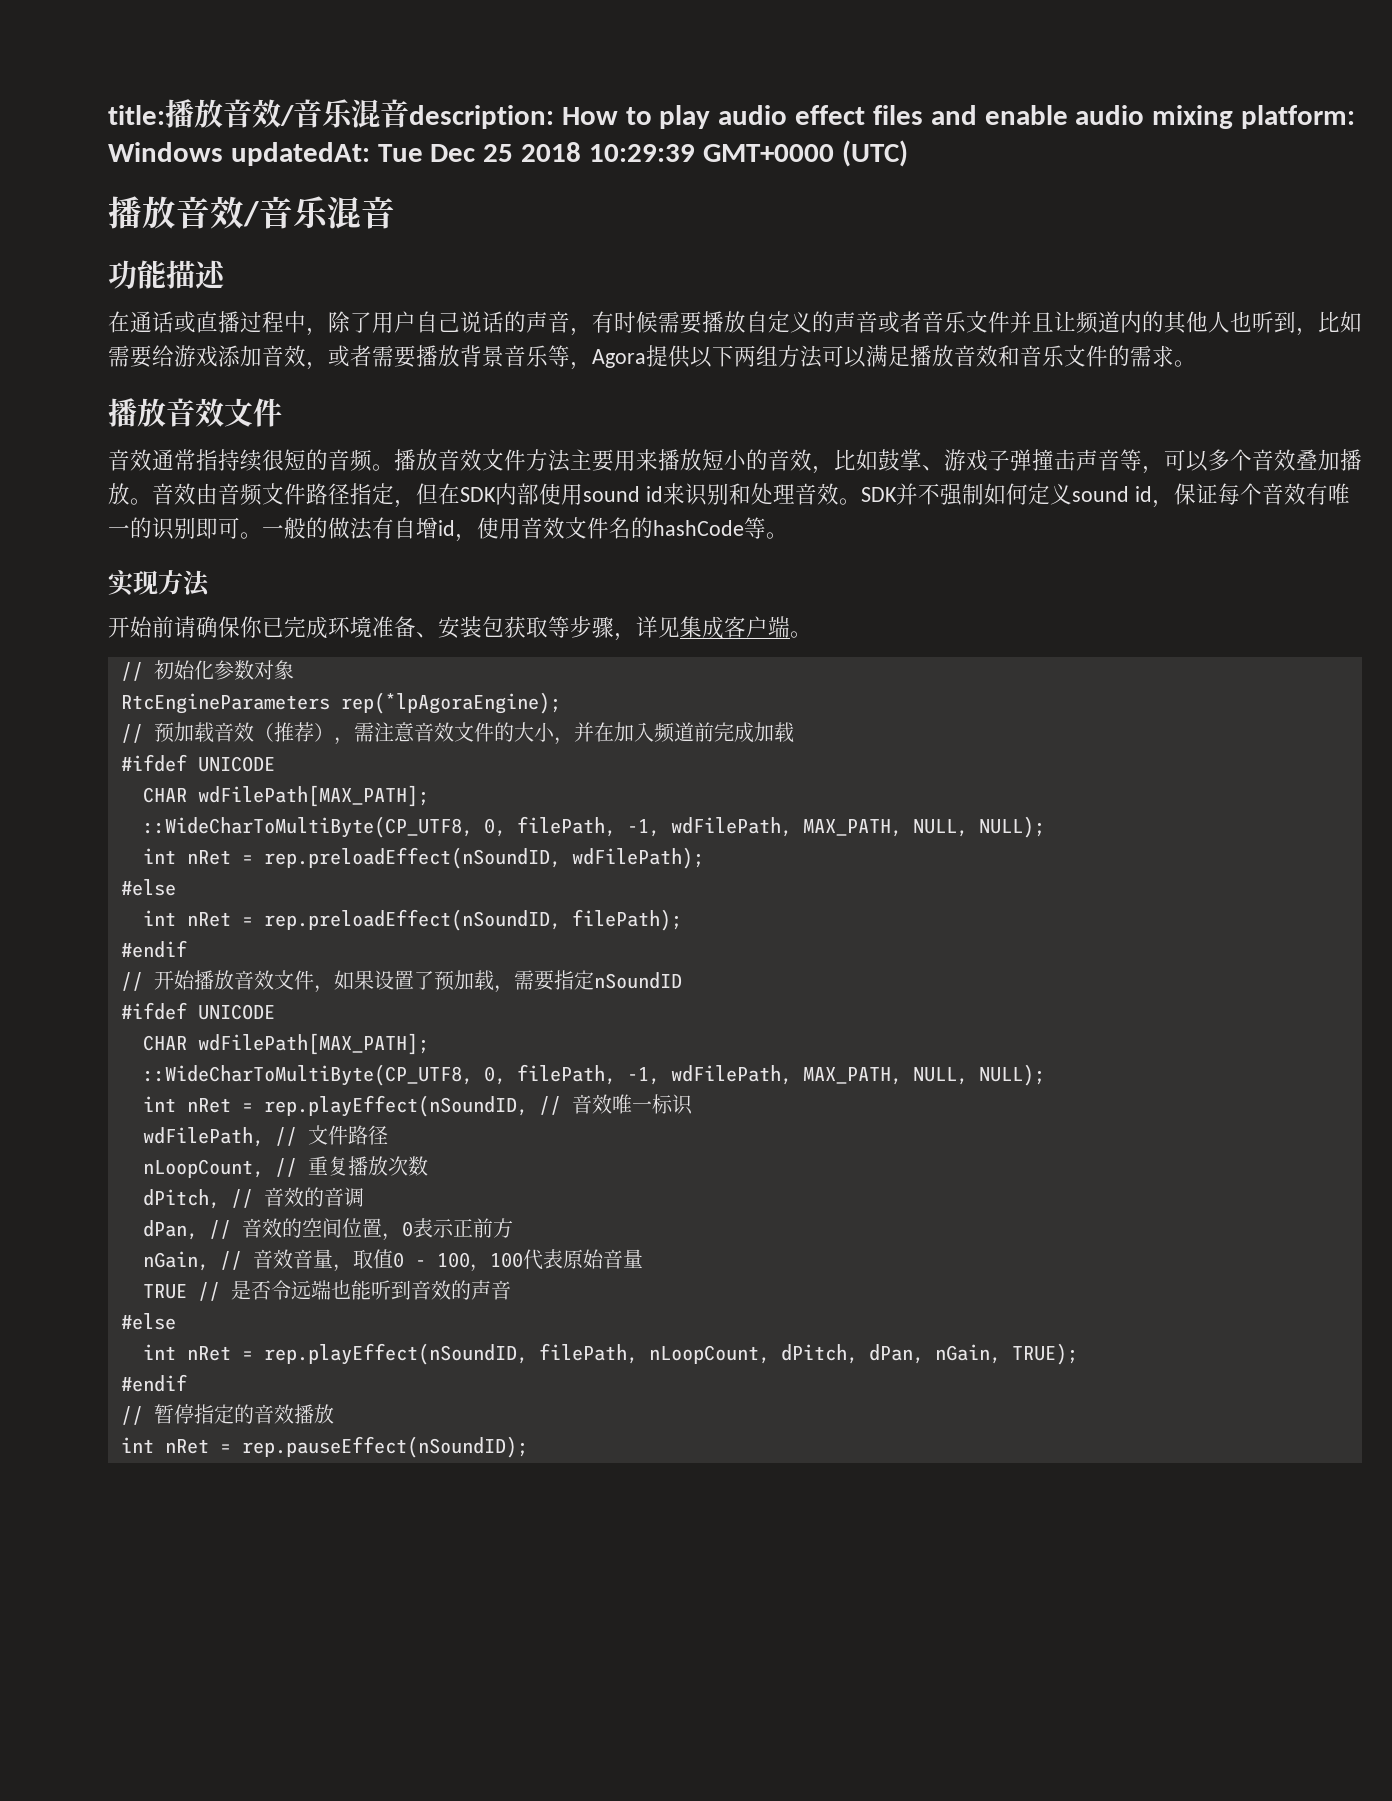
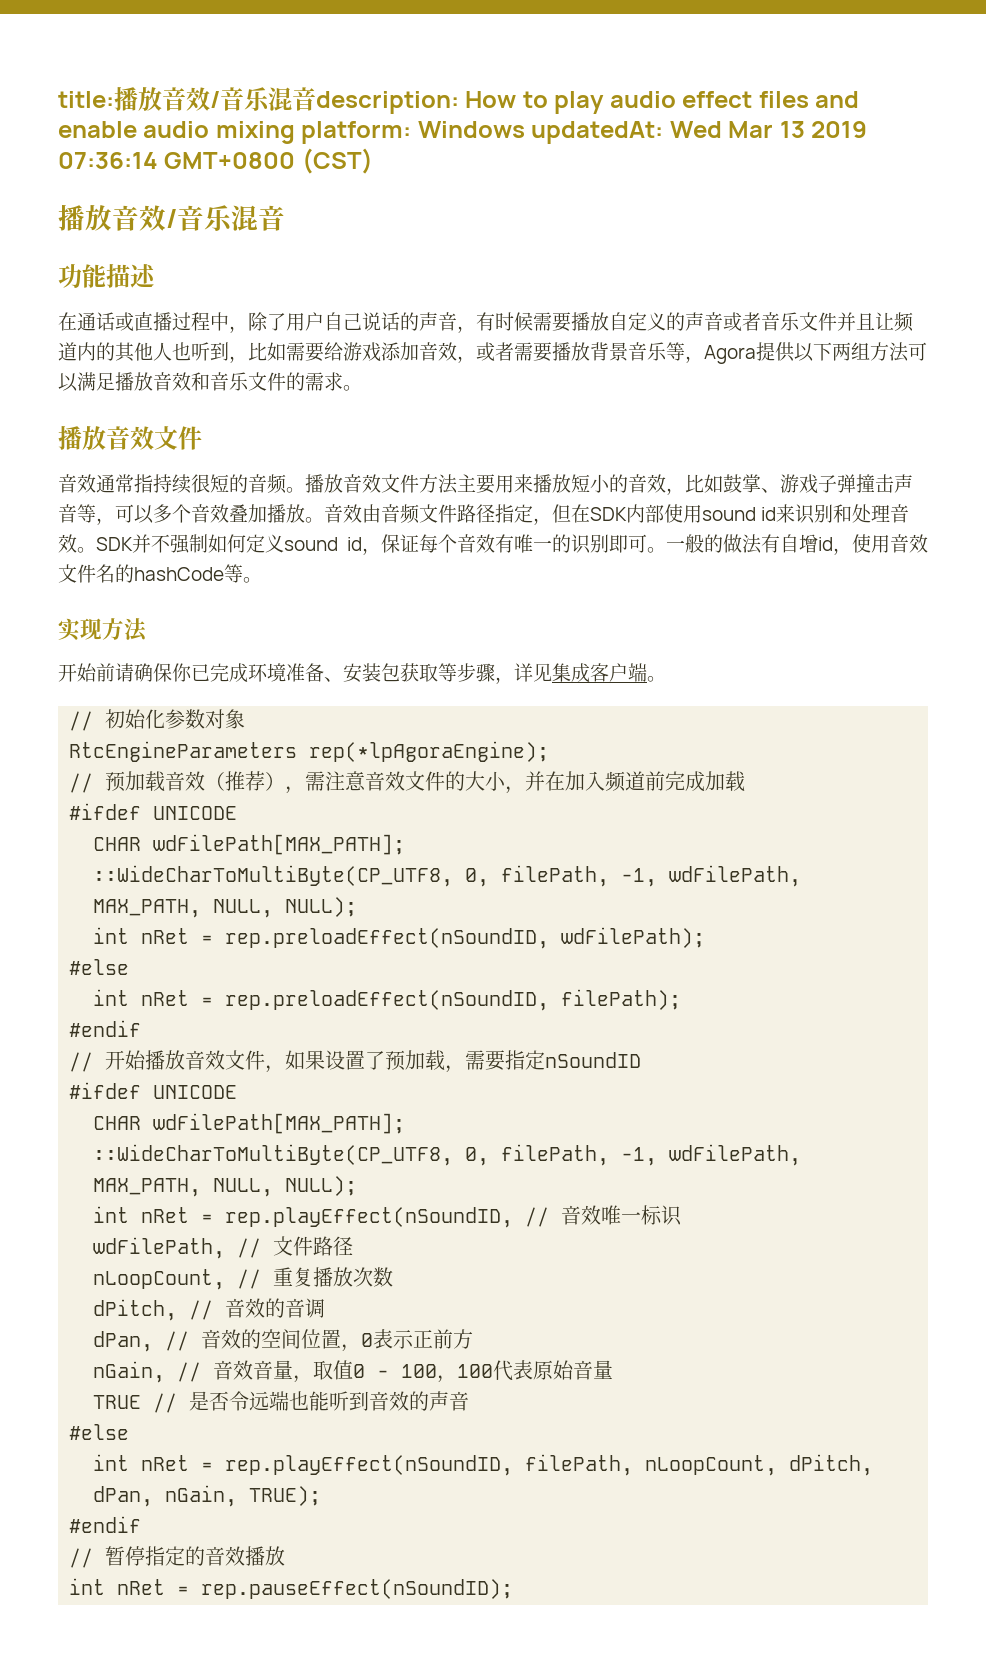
[377,140,908,167] Tue Dec 25 2018 10:29:39 GMT+0000 (UTC) -> [669,121,868,138] [58,148,373,174] Wed Mar 13 2019 07:36:14 GMT+0800 (CST)

